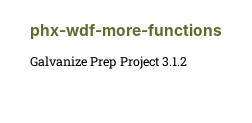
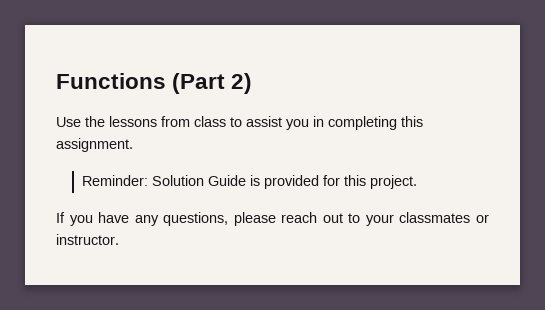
[30,23,222,40] [30,56,188,69] phx-wdf-more-functions // Galvanize Prep Project 3.1.2 -> [56,73,253,94] [56,116,423,130] [56,138,133,152] [81,175,417,189] [56,212,490,226] [56,234,119,245] Functions (Part 2) // Use the lessons from class to assist you in completing this assignment. // Reminder: Solution Guide is provided for this project. // If you have any questions, please reach out to your classmates or instructor.

